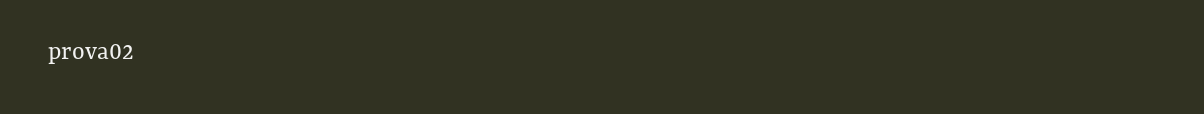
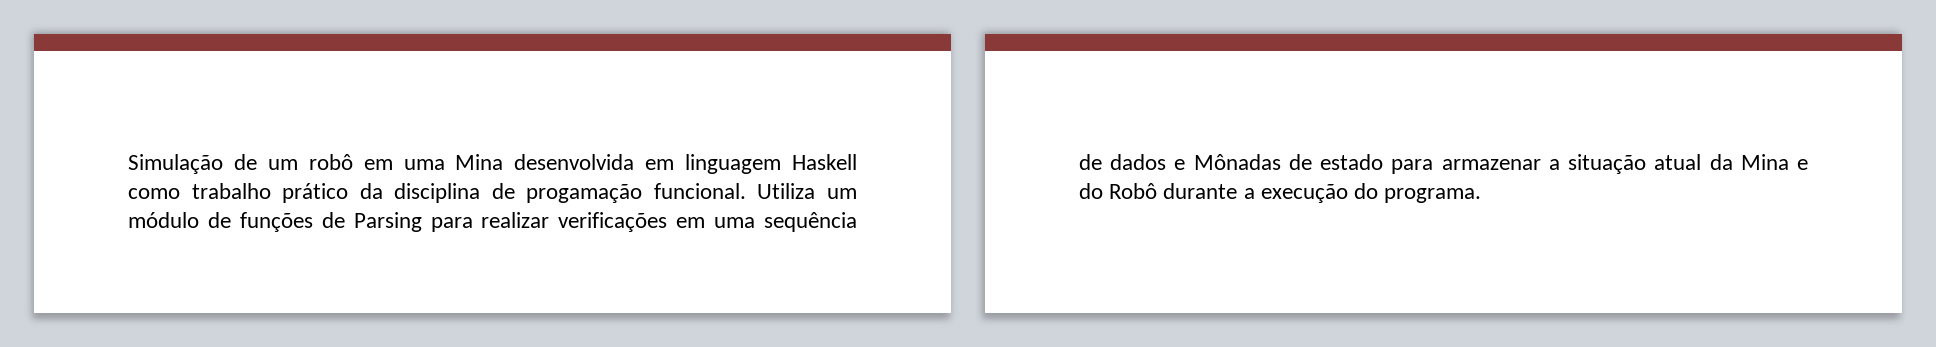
[48,44,134,64] prova02 -> [128,154,857,174] [128,183,857,203] [128,212,857,232] [1079,154,1809,174] [1079,183,1482,203] Simulação de um robô em uma Mina desenvolvida em linguagem Haskell como trabalho prático da disciplina de progamação funcional. Utiliza um módulo de funções de Parsing para realizar verificações em uma sequência de dados e Mônadas de estado para armazenar a situação atual da Mina e do Robô durante a execução do programa.

